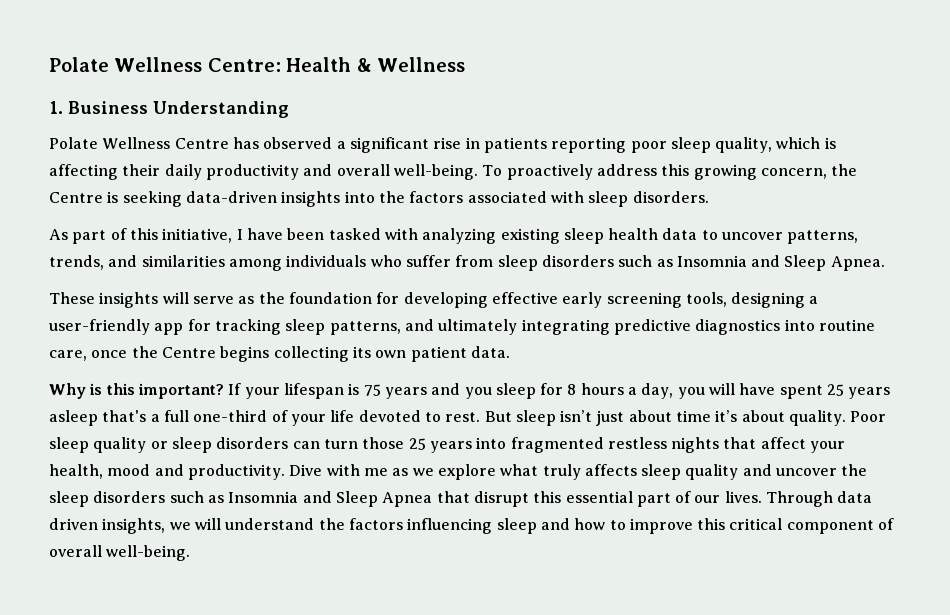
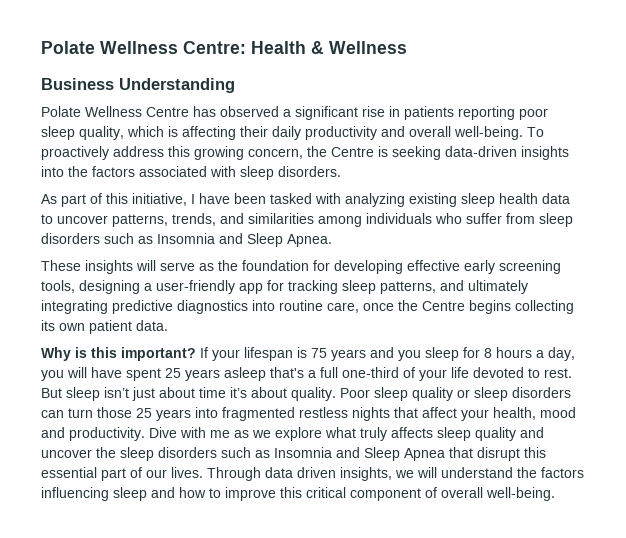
[49,101,63,114] 1. -> (407, 47) none

